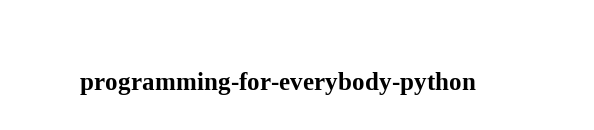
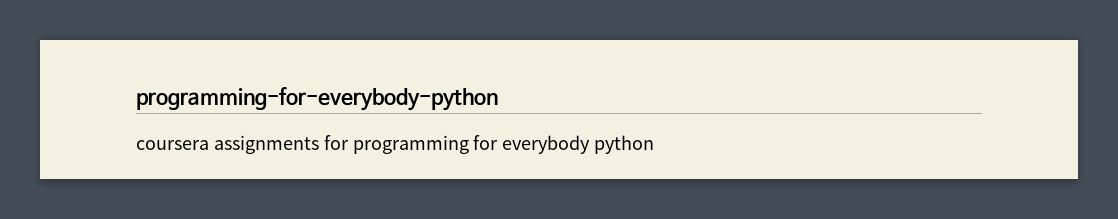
(476, 83) none -> [136,135,655,154] // coursera assignments for programming for everybody python

